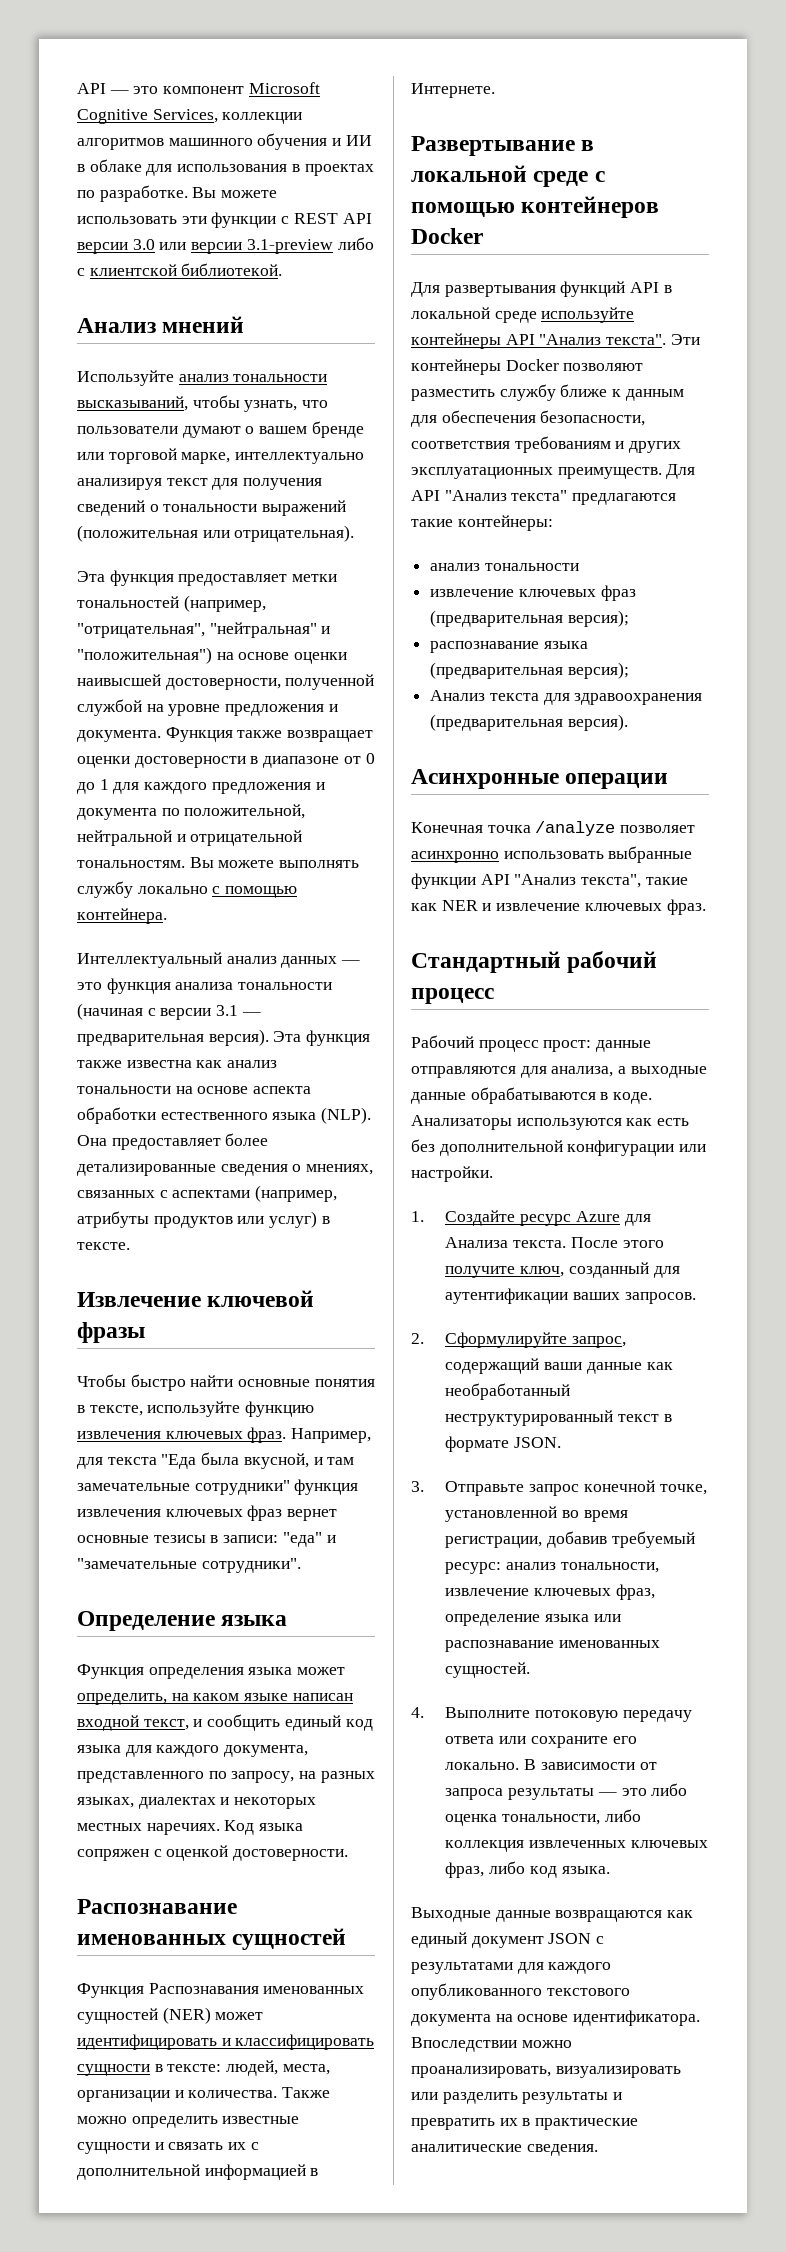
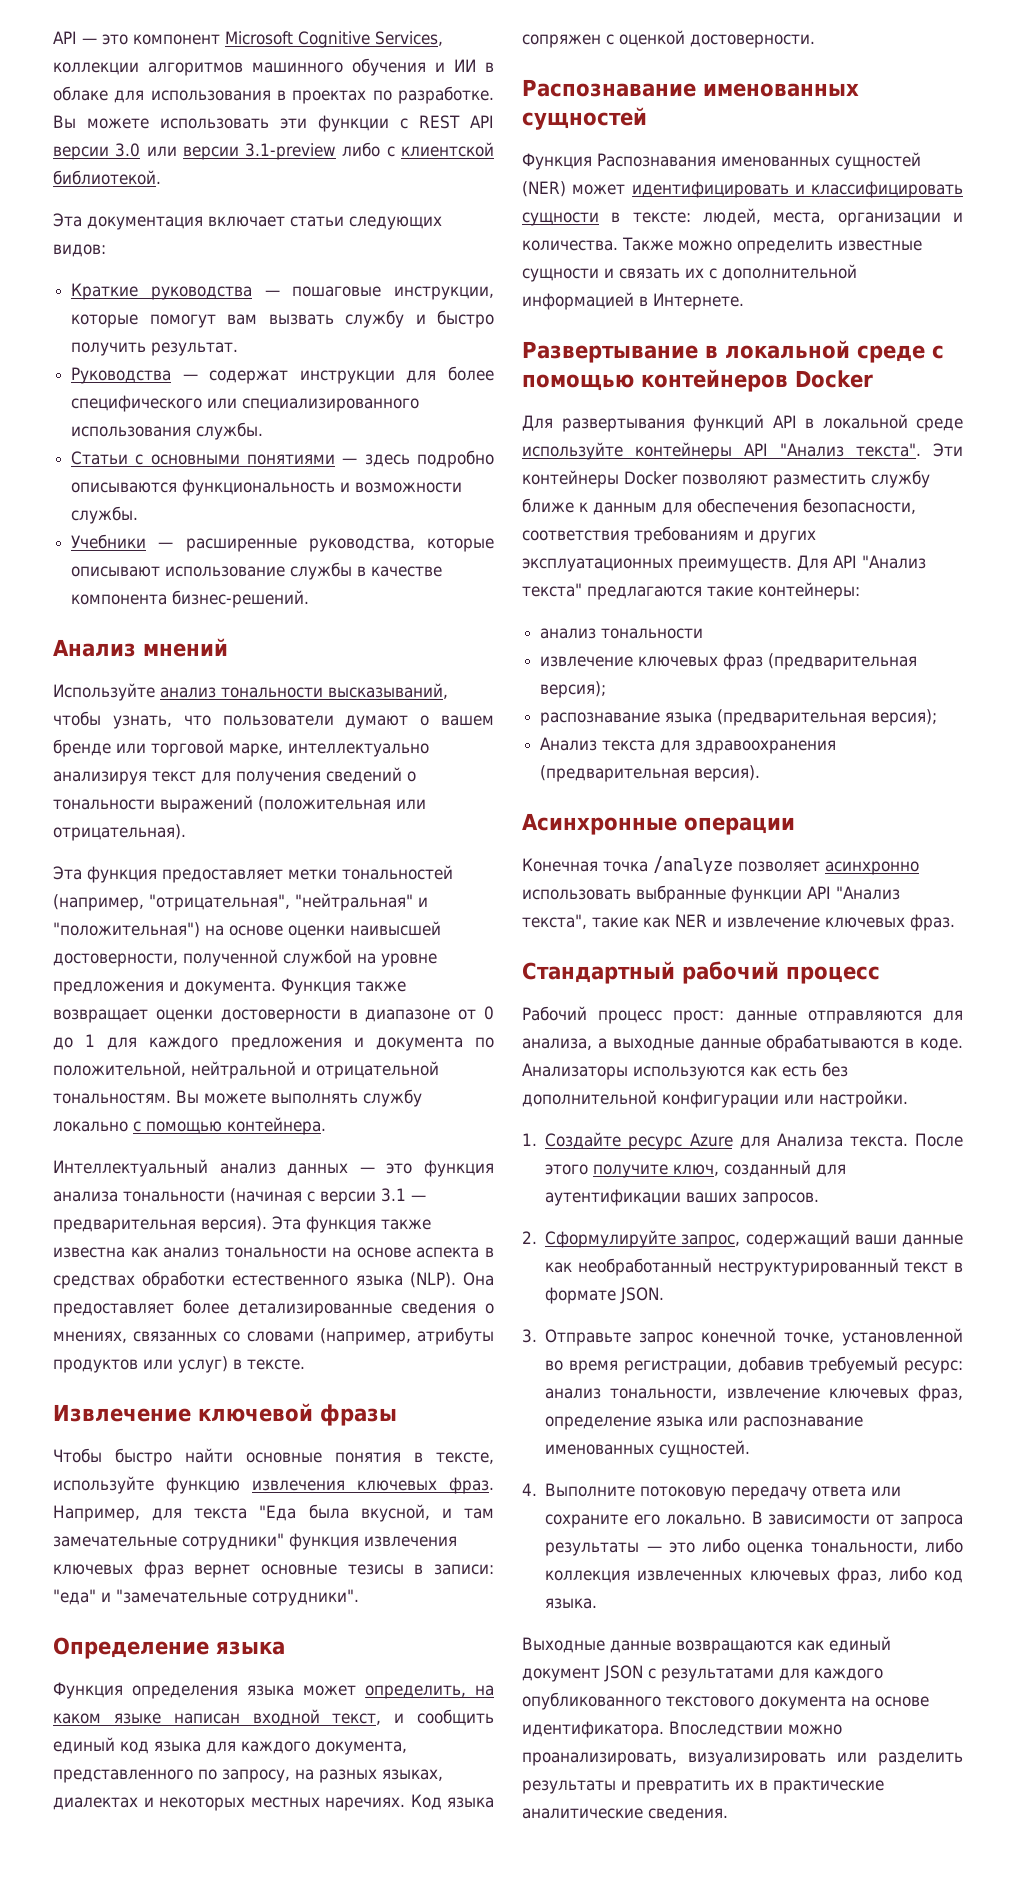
(283, 269) none -> [53,213,442,230] [53,244,106,257] [71,283,494,300] [71,310,495,328] [71,342,239,356] [71,366,494,384] [71,395,420,412] [71,422,264,440] [71,450,495,468] [71,479,463,496] [71,506,139,524] [71,534,494,552] [71,562,443,580] [71,590,310,608] // Эта документация включает статьи следующих видов: // Краткие руководства — пошаговые инструкции, которые помогут вам вызвать службу и быстро получить результат. // Руководства — содержат инструкции для более специфического или специализированного использования службы. // Статьи с основными понятиями — здесь подробно описываются функциональность и возможности службы. // Учебники — расширенные руководства, которые описывают использование службы в качестве компонента бизнес-решений.
(312, 1090) none -> [484,1247,494,1257] [53,1275,135,1289] в средствах
[159,1190,251,1198] с аспектами -> [223,1331,314,1342] со словами

